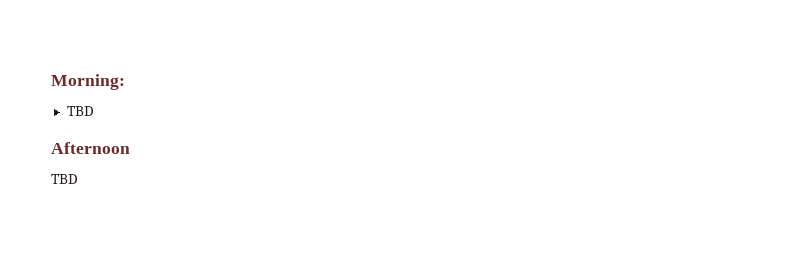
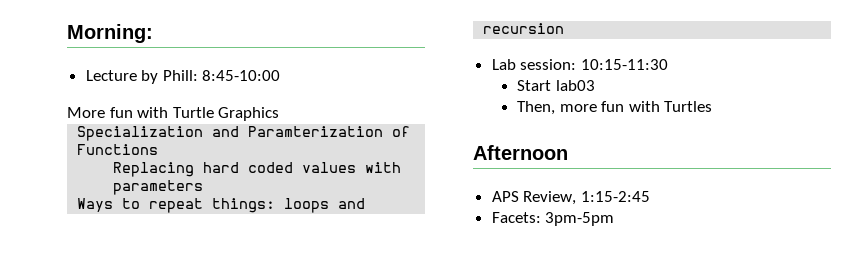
[66,106,93,116] [51,142,130,154] [51,174,77,184] TBD // Afternoon // TBD -> [85,70,281,84] [67,107,280,121] [77,126,411,141] [77,144,159,155] [113,162,402,177] [113,180,204,195] [77,198,366,213] [483,23,565,34] [491,59,668,70] [517,80,595,91] [517,101,713,115] [473,145,568,160] [491,191,650,205] [491,212,615,226] Lecture by Phill: 8:45-10:00 // More fun with Turtle Graphics // Specialization and Paramterization of Functions // Replacing hard coded values with parameters // Ways to repeat things: loops and recursion // Lab session: 10:15-11:30 // Start lab03 // Then, more fun with Turtles // Afternoon // APS Review, 1:15-2:45 // Facets: 3pm-5pm

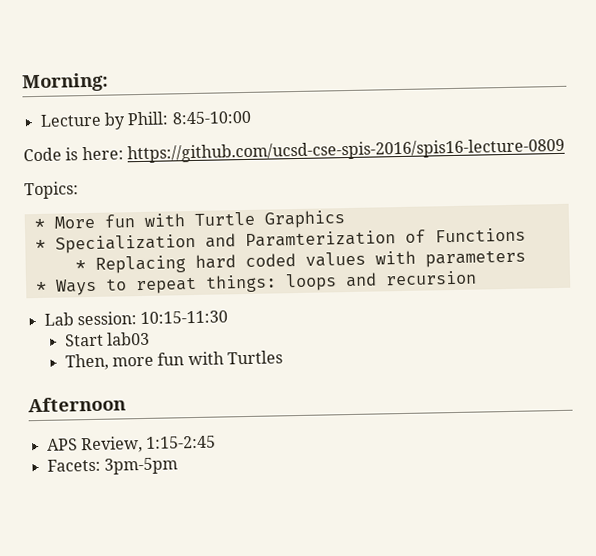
(281, 75) none -> [23,137,565,164] [24,181,79,200] [33,218,46,230] Code is here: https://github.com/ucsd-cse-spis-2016/spis16-lecture-0809 // Topics: // *
(280, 114) none -> [34,239,46,251] *
(159, 149) none -> [74,260,86,271] *
(204, 187) none -> [35,281,47,293] *

